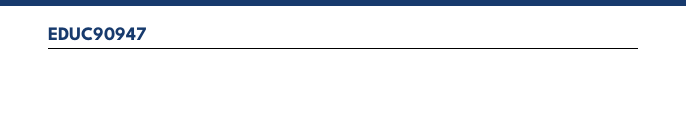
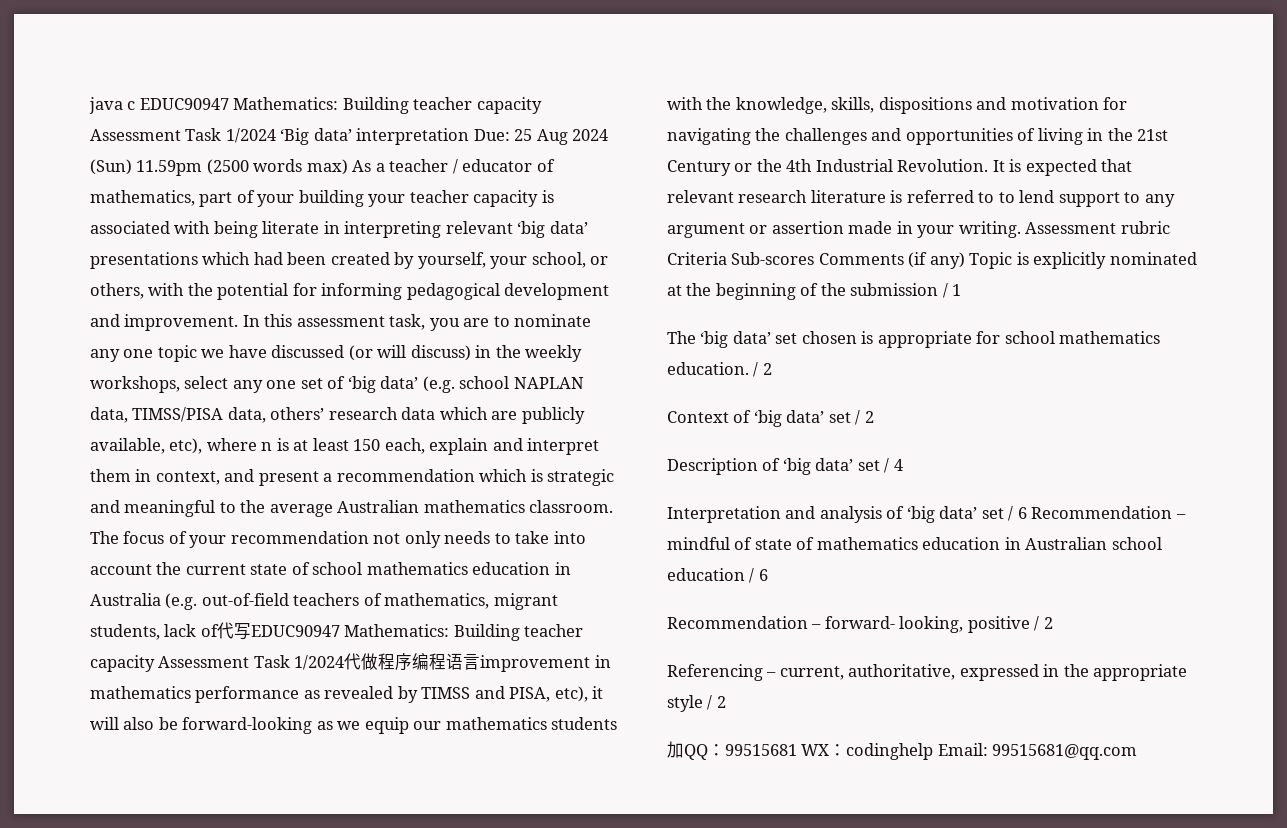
[48,27,146,41] EDUC90947 -> [89,97,542,114] [90,128,609,145] [90,159,555,176] [90,190,554,207] [90,221,588,238] [90,252,609,269] [90,283,610,300] [90,314,592,331] [90,345,583,362] [90,376,584,393] [90,407,585,424] [90,438,600,455] [90,469,615,486] [90,500,614,517] [90,531,586,548] [90,562,571,575] [90,593,558,610] [90,622,584,641] [90,653,611,672] [90,686,604,703] [90,717,618,734] [667,97,1128,114] [667,128,1169,145] [667,159,1133,176] [667,190,1175,207] [667,221,1170,238] [667,252,1197,269] [667,283,962,300] [667,331,1161,348] [667,362,772,377] [667,410,874,427] [667,458,903,475] [667,506,1186,523] [667,537,1162,550] [667,568,768,583] [667,616,1053,633] [667,664,1188,681] [667,695,726,712] [667,741,1138,760] java c EDUC90947 Mathematics: Building teacher capacity Assessment Task 1/2024 ‘Big data’ interpretation Due: 25 Aug 2024 (Sun) 11.59pm (2500 words max) As a teacher / educator of mathematics, part of your building your teacher capacity is associated with being literate in interpreting relevant ‘big data’ presentations which had been created by yourself, your school, or others, with the potential for informing pedagogical development and improvement. In this assessment task, you are to nominate any one topic we have discussed (or will discuss) in the weekly workshops, select any one set of ‘big data’ (e.g. school NAPLAN data, TIMSS/PISA data, others’ research data which are publicly available, etc), where n is at least 150 each, explain and interpret them in context, and present a recommendation which is strategic and meaningful to the average Australian mathematics classroom. The focus of your recommendation not only needs to take into account the current state of school mathematics education in Australia (e.g. out-of-field teachers of mathematics, migrant students, lack of代写EDUC90947 Mathematics: Building teacher capacity Assessment Task 1/2024代做程序编程语言improvement in mathematics performance as revealed by TIMSS and PISA, etc), it will also be forward-looking as we equip our mathematics students with the knowledge, skills, dispositions and motivation for navigating the challenges and opportunities of living in the 21st Century or the 4th Industrial Revolution. It is expected that relevant research literature is referred to to lend support to any argument or assertion made in your writing. Assessment rubric Criteria Sub-scores Comments (if any) Topic is explicitly nominated at the beginning of the submission / 1 // The ‘big data’ set chosen is appropriate for school mathematics education. / 2 // Context of ‘big data’ set / 2 // Description of ‘big data’ set / 4 // Interpretation and analysis of ‘big data’ set / 6 Recommendation – mindful of state of mathematics education in Australian school education / 6 // Recommendation – forward- looking, positive / 2 // Referencing – current, authoritative, expressed in the appropriate style / 2 // 加QQ：99515681 WX：codinghelp Email: 99515681@qq.com

